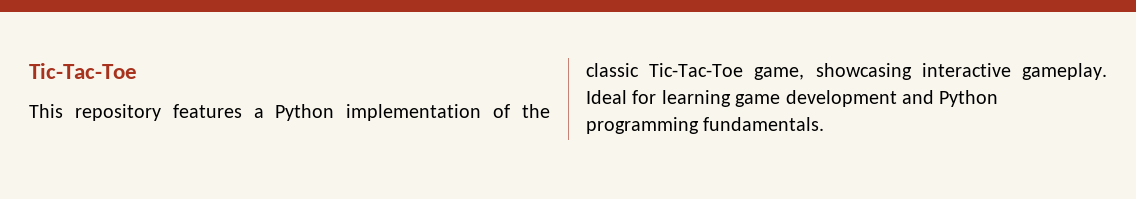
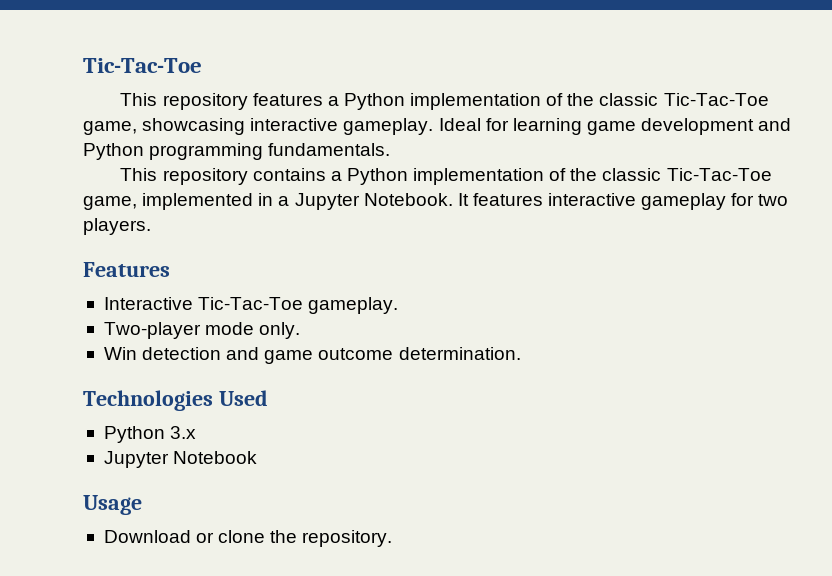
(825, 124) none -> [120,168,772,185] [83,193,789,210] [83,218,151,235] [83,262,170,277] [103,297,399,314] [103,322,301,339] [103,347,521,364] [83,390,268,411] [103,426,197,443] [103,451,258,468] [83,495,142,515] [103,530,393,547] // This repository contains a Python implementation of the classic Tic-Tac-Toe game, implemented in a Jupyter Notebook. It features interactive gameplay for two players. // Features // Interactive Tic-Tac-Toe gameplay. // Two-player mode only. // Win detection and game outcome determination. // Technologies Used // Python 3.x // Jupyter Notebook // Usage // Download or clone the repository.

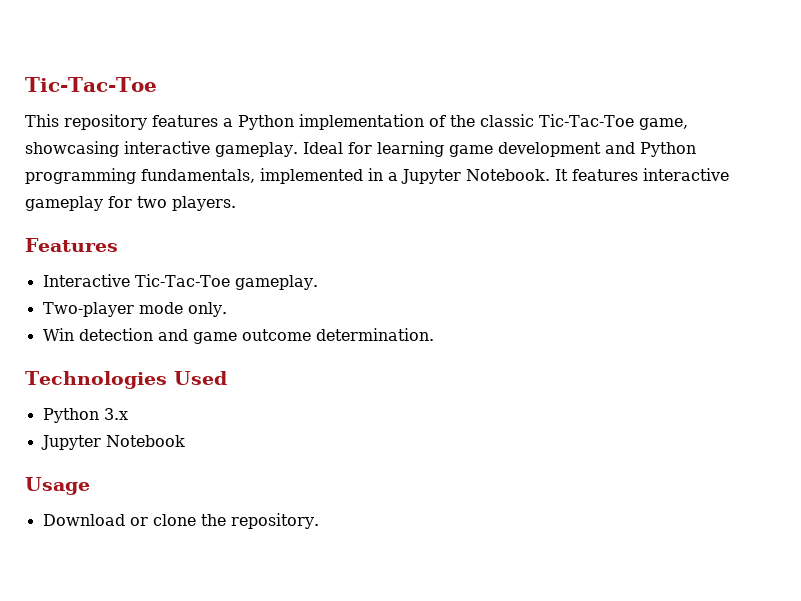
[268,143,391,156] [120,168,772,185] [83,196,137,210] fundamentals. // This repository contains a Python implementation of the classic Tic-Tac-Toe game, -> [141,169,255,183] fundamentals,

